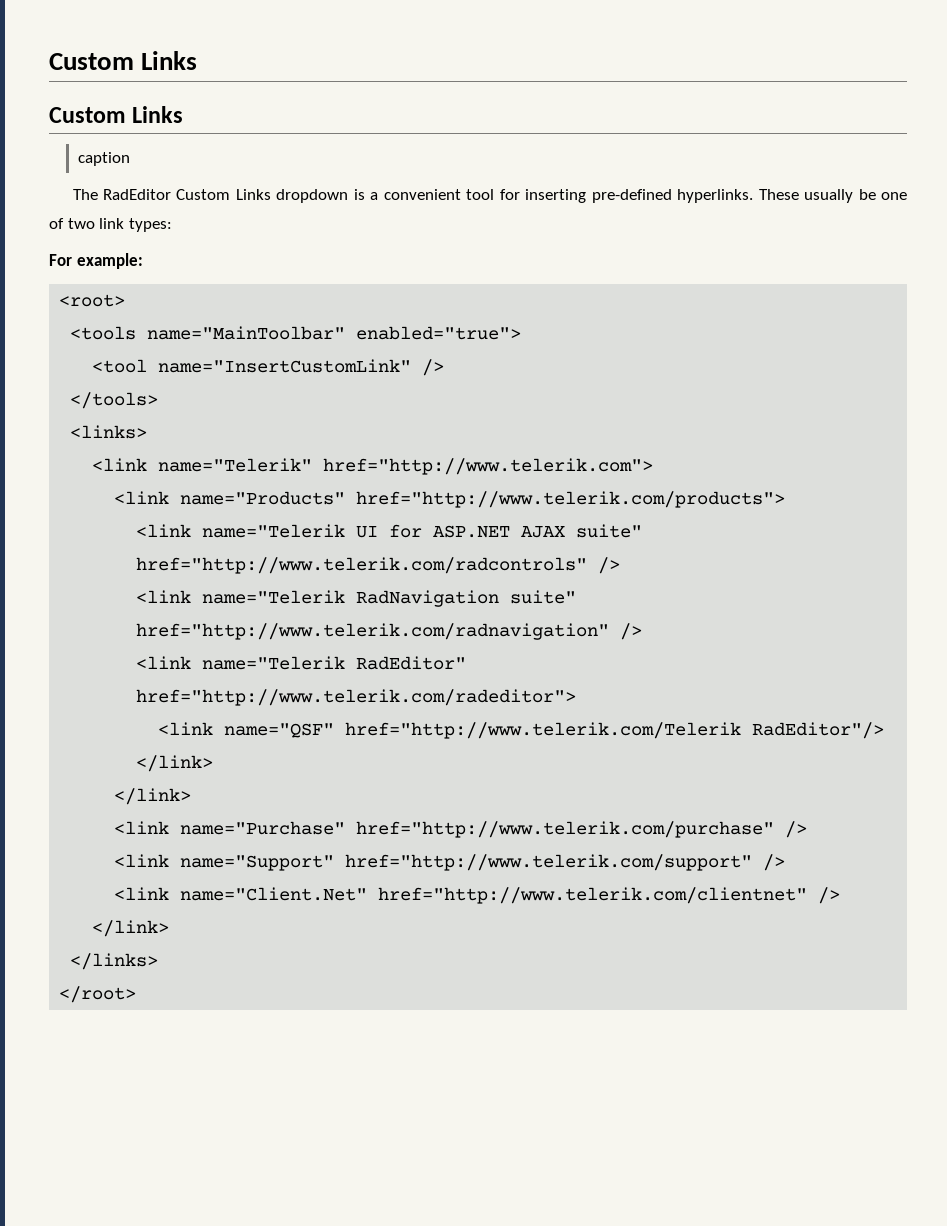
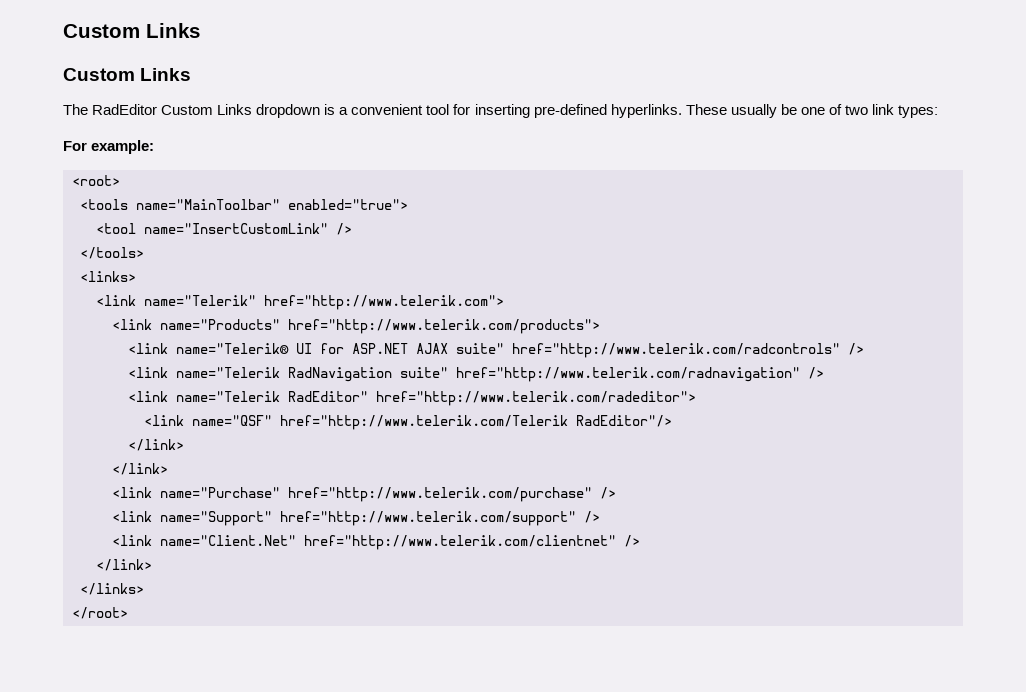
[78,152,131,166] // caption -> (192, 74) none
[202,524,346,538] name="Telerik -> [176,343,289,354] name="Telerik®

